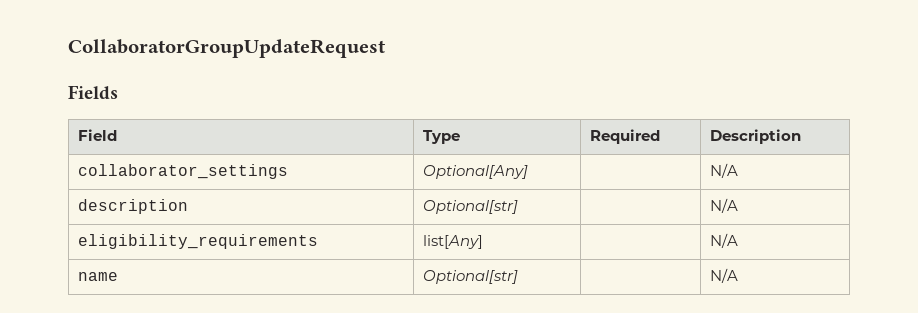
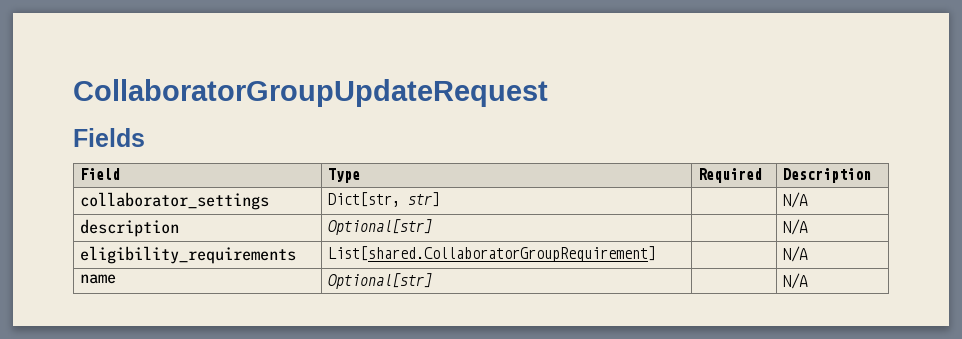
[423,165,529,179] Optional[Any] -> [328,192,441,207] Dict[str, str]
[423,235,484,249] list[Any] -> [328,246,657,262] List[shared.CollaboratorGroupRequirement]

